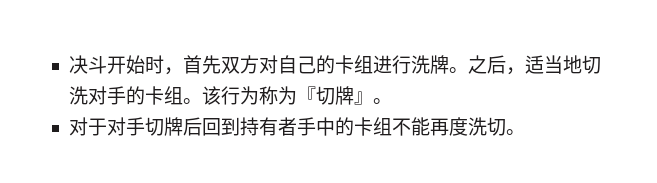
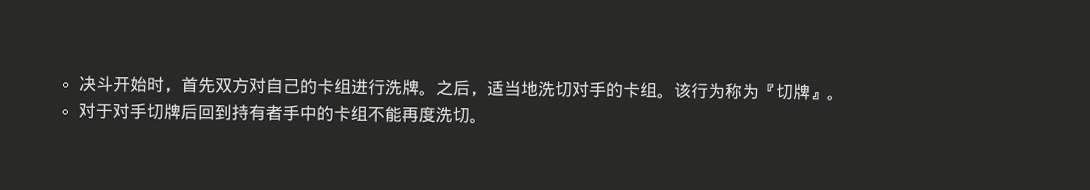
[581,55,601,74] [68,86,88,105] 切洗 -> [536,80,573,98] 洗切

